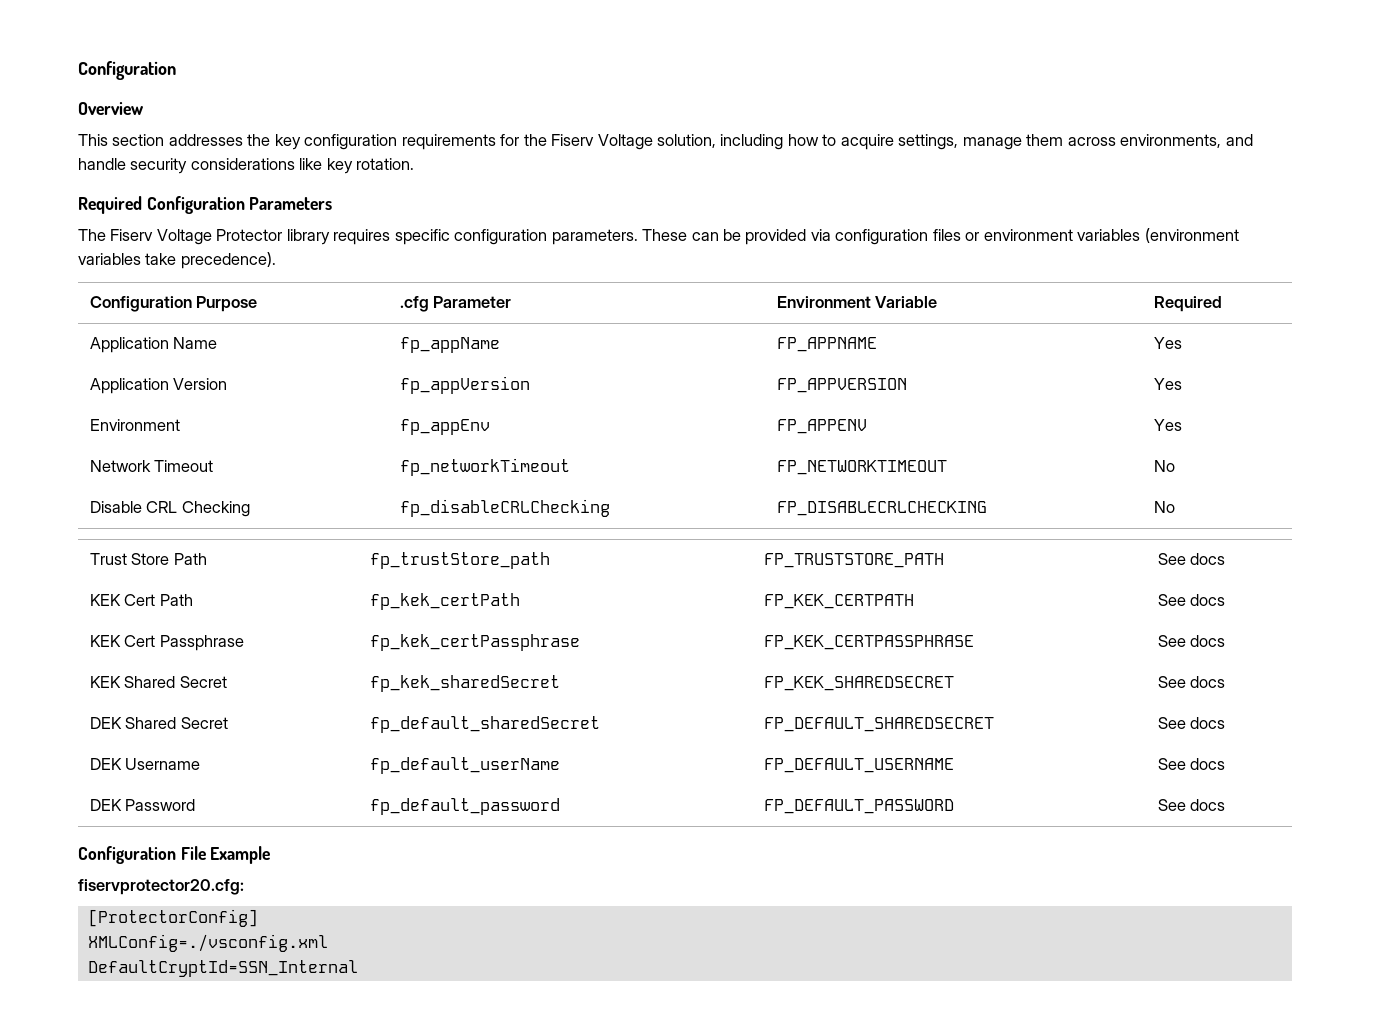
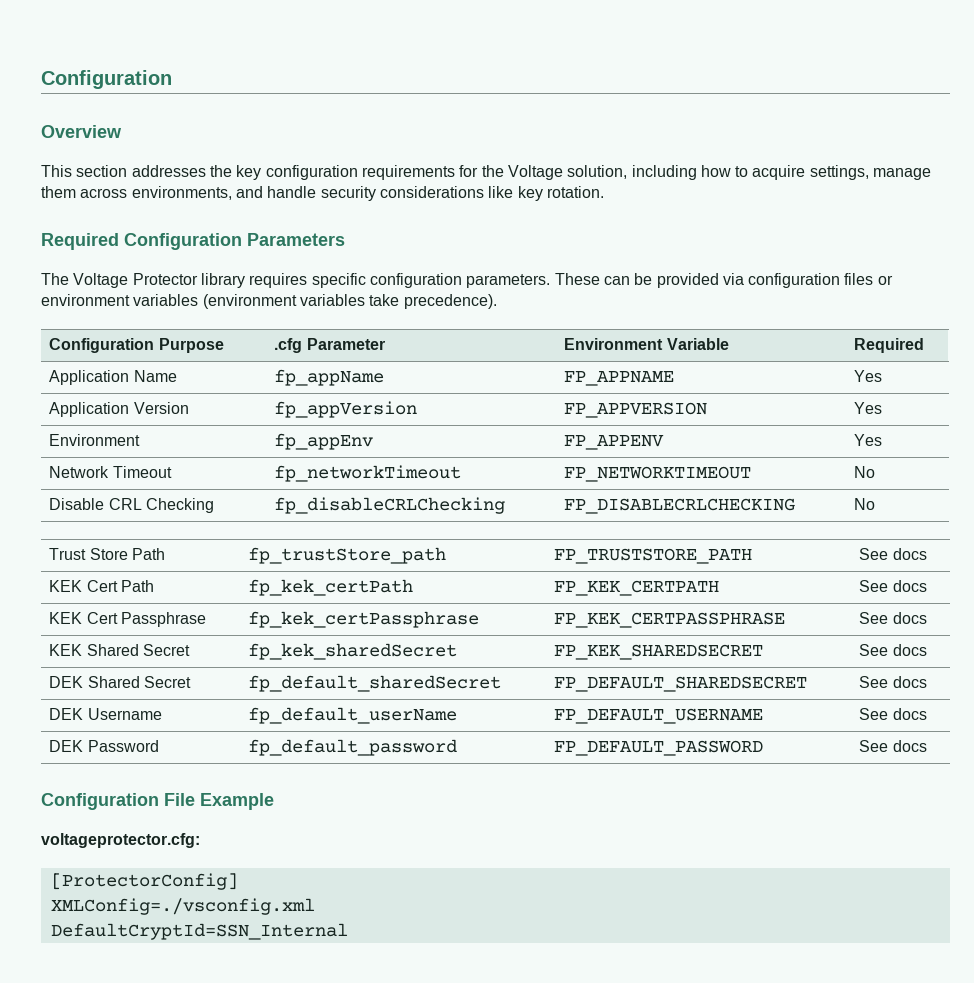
[551,134,595,146] Fiserv -> (504, 171) none
[110,229,154,241] Fiserv -> (69, 279) none
[78,879,244,895] fiservprotector20.cfg: -> [41,833,200,848] voltageprotector.cfg:

